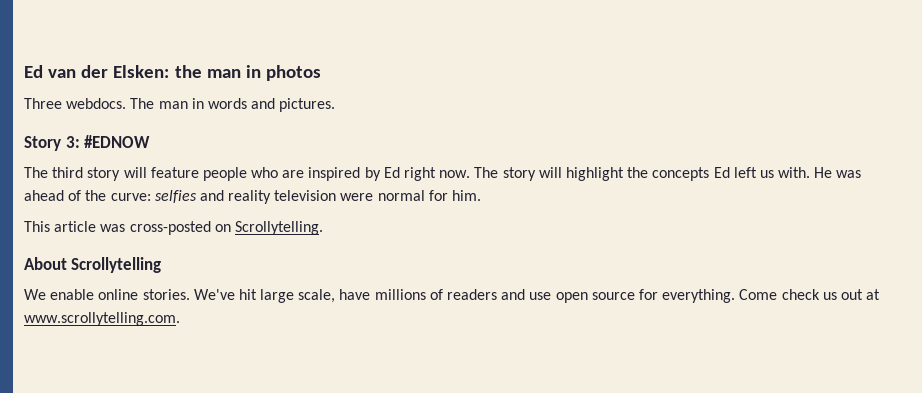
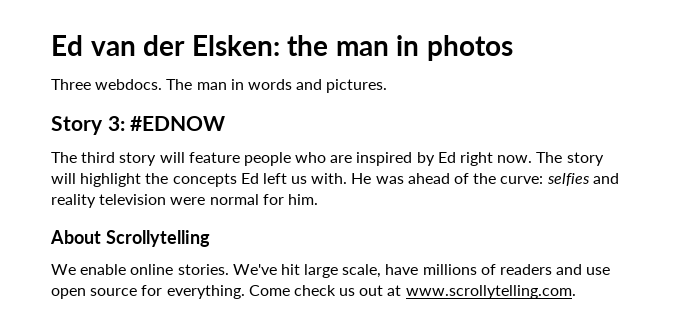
[24,221,323,235] // This article was cross-posted on Scrollytelling. -> (318, 199) none

